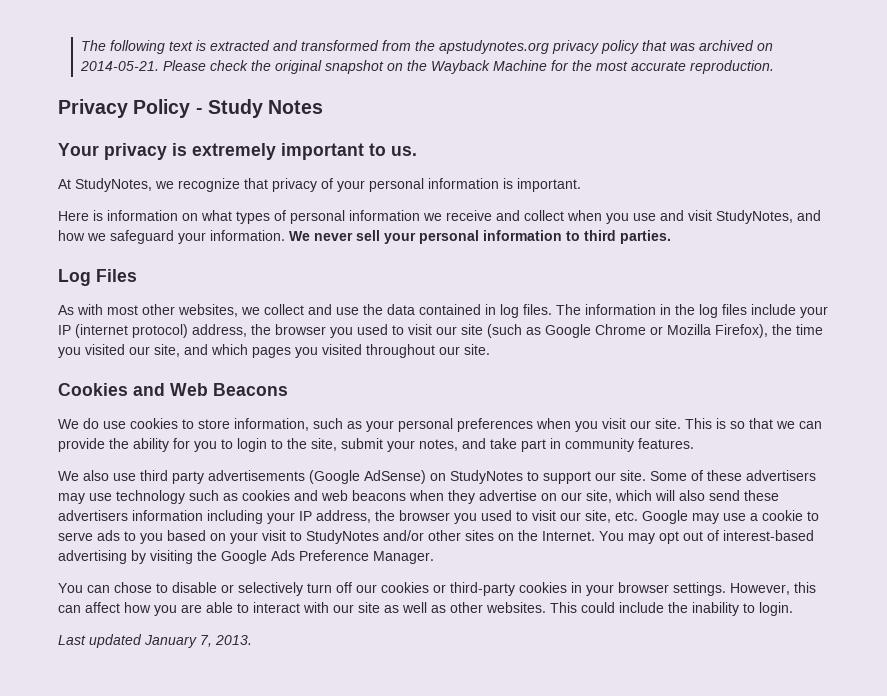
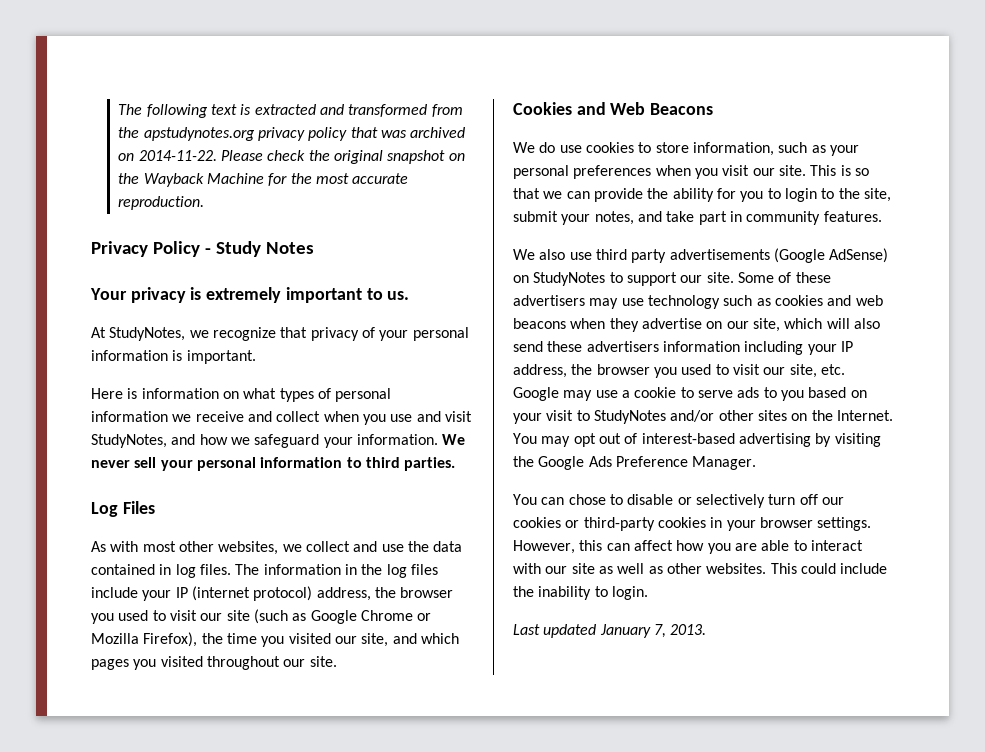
[79,61,159,71] 2014-05-21. -> [138,150,217,161] 2014-11-22.

